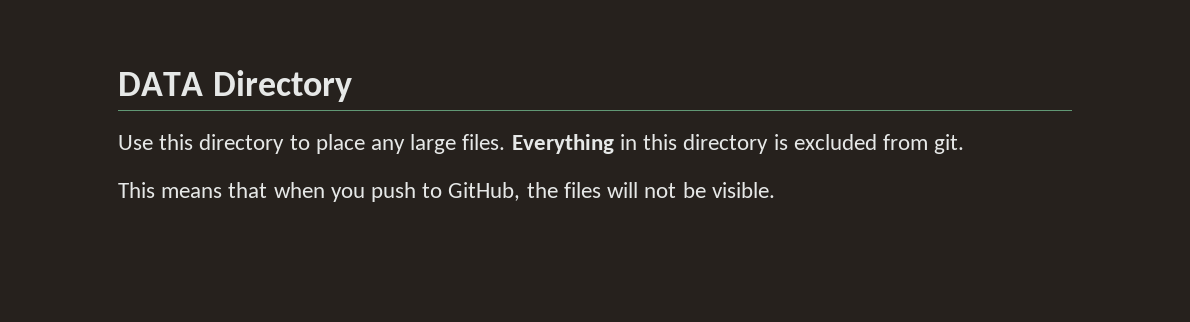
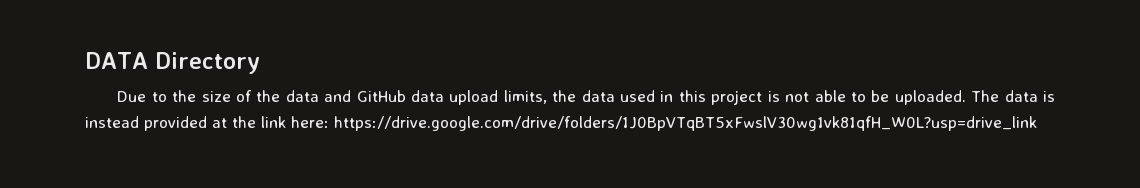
[118,134,965,154] [118,182,775,202] Use this directory to place any large files. Everything in this directory is excluded from git. // This means that when you push to GitHub, the files will not be visible. -> [117,90,1056,105] [85,116,1037,131] Due to the size of the data and GitHub data upload limits, the data used in this project is not able to be uploaded. The data is instead provided at the link here: https://drive.google.com/drive/folders/1J0BpVTqBT5xFwslV30wg1vk81qfH_W0L?usp=drive_link

